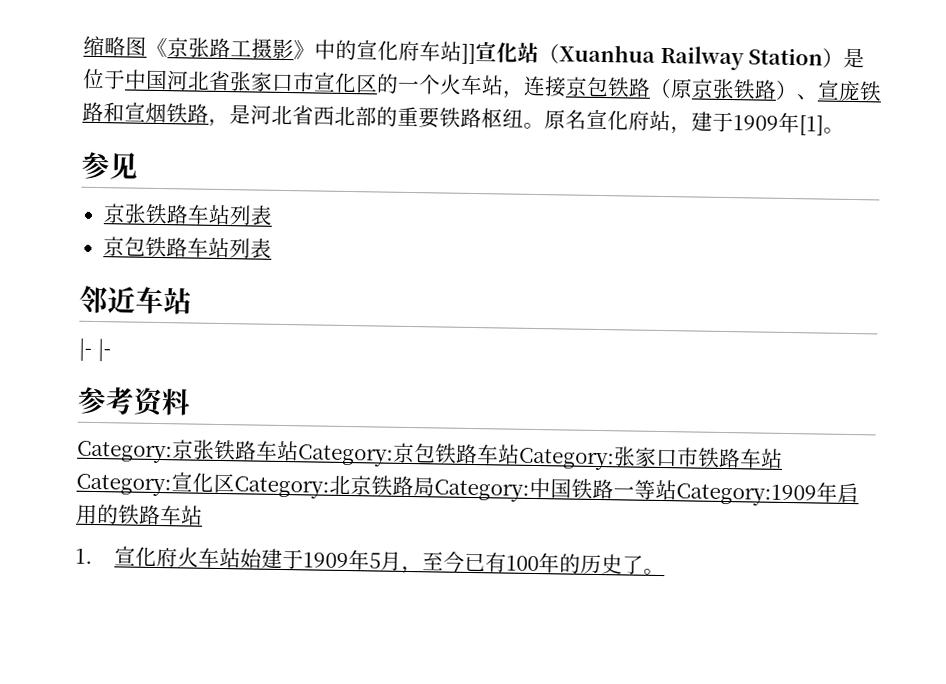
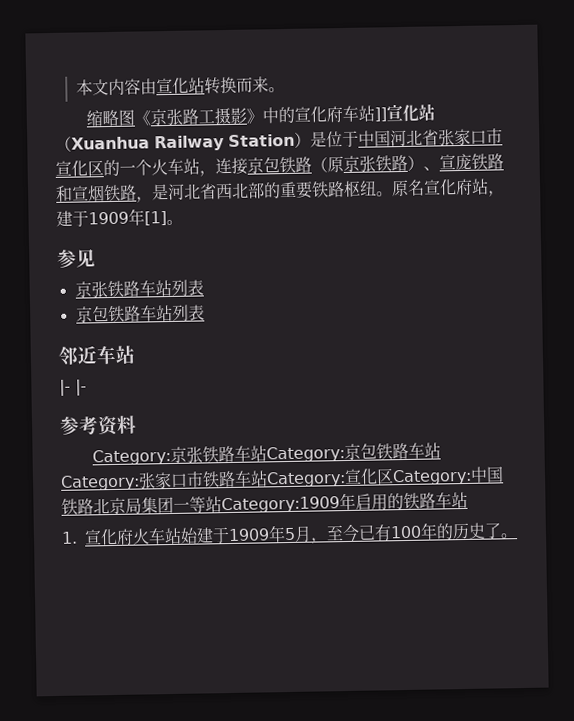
(83, 46) none -> [76,76,286,96] 本文内容由宣化站转换而来。 //
[329,475,614,502] 北京铁路局Category:中国铁路 -> [469,466,504,483] [61,496,174,515] 中国铁路北京局集团

